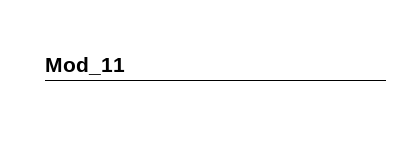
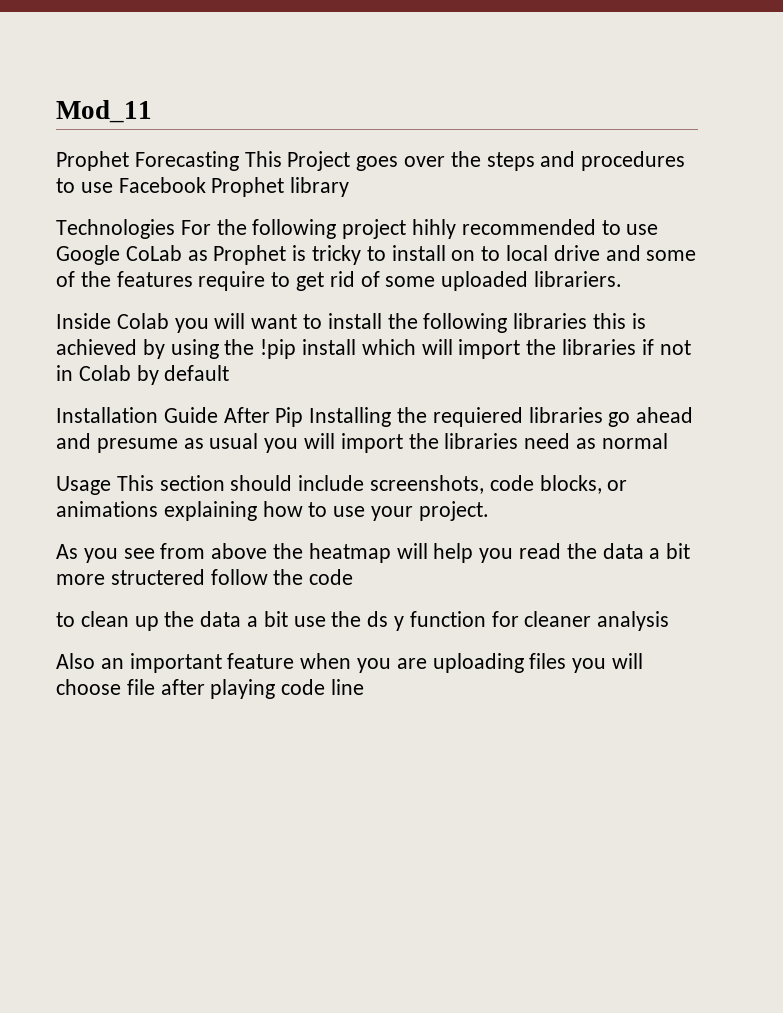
(125, 66) none -> [56,151,686,171] [56,177,350,197] [56,219,659,239] [56,245,697,265] [56,271,623,291] [56,313,646,333] [56,339,691,359] [56,365,230,385] [56,407,694,427] [56,433,668,453] [56,475,628,495] [56,501,489,521] [56,543,691,563] [56,569,354,585] [56,611,670,631] [56,653,644,673] [56,679,365,699] // Prophet Forecasting This Project goes over the steps and procedures to use Facebook Prophet library // Technologies For the following project hihly recommended to use Google CoLab as Prophet is tricky to install on to local drive and some of the features require to get rid of some uploaded librariers. // Inside Colab you will want to install the following libraries this is achieved by using the !pip install which will import the libraries if not in Colab by default // Installation Guide After Pip Installing the requiered libraries go ahead and presume as usual you will import the libraries need as normal // Usage This section should include screenshots, code blocks, or animations explaining how to use your project. // As you see from above the heatmap will help you read the data a bit more structered follow the code // to clean up the data a bit use the ds y function for cleaner analysis // Also an important feature when you are uploading files you will choose file after playing code line

